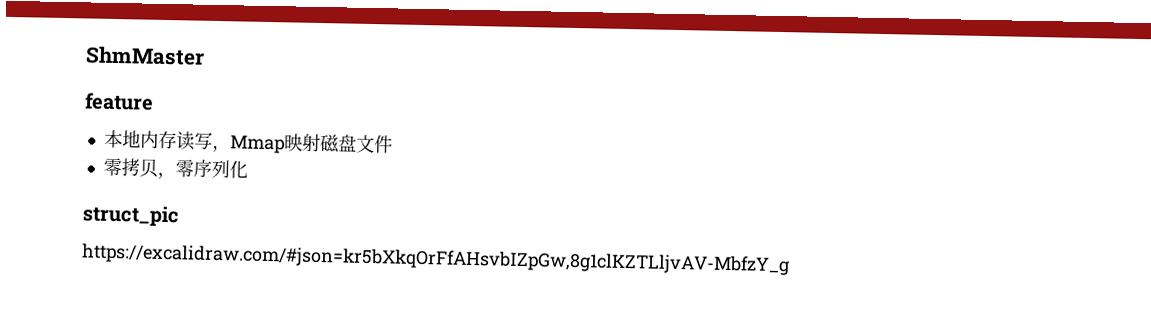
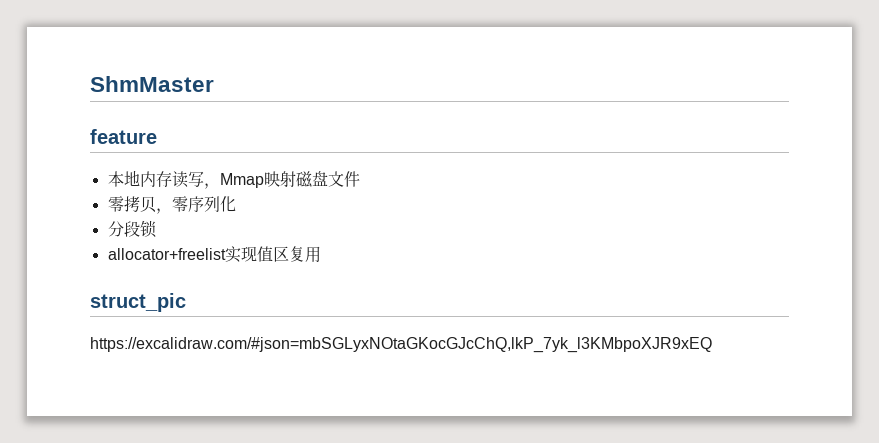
(248, 169) none -> [107,220,157,238] [107,246,321,263] // 分段锁 // allocator+freelist实现值区复用
[81,243,790,276] https://excalidraw.com/#json=kr5bXkqOrFfAHsvbIZpGw,8g1clKZTLljvAV-MbfzY_g -> [90,337,712,353] https://excalidraw.com/#json=mbSGLyxNOtaGKocGJcChQ,lkP_7yk_l3KMbpoXJR9xEQ

